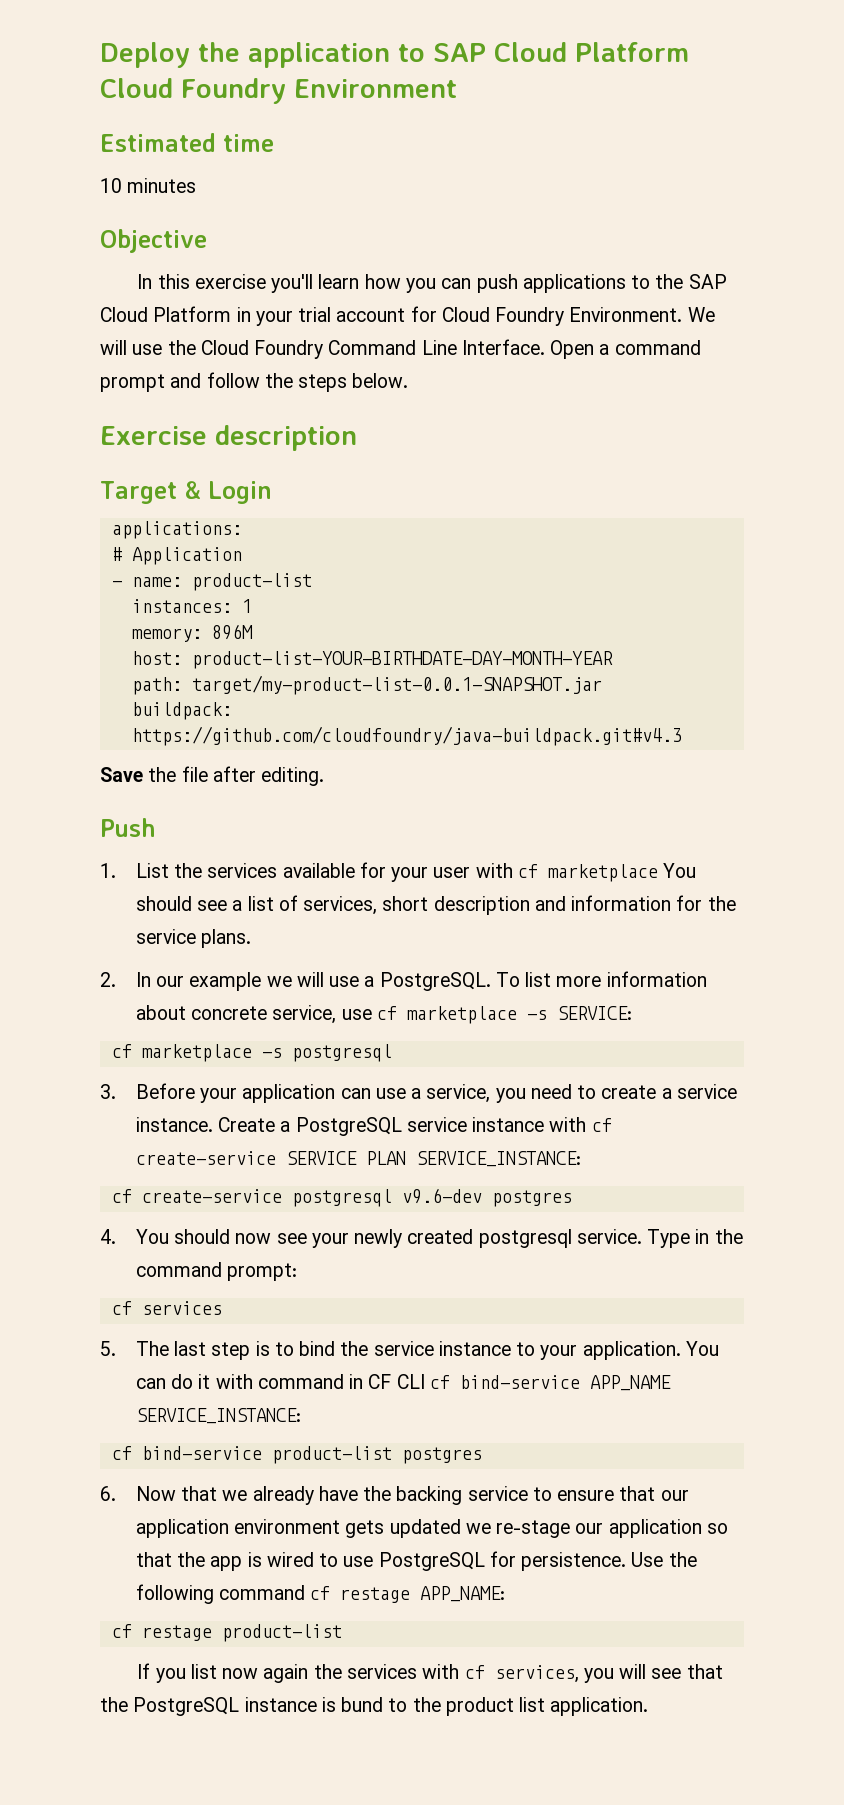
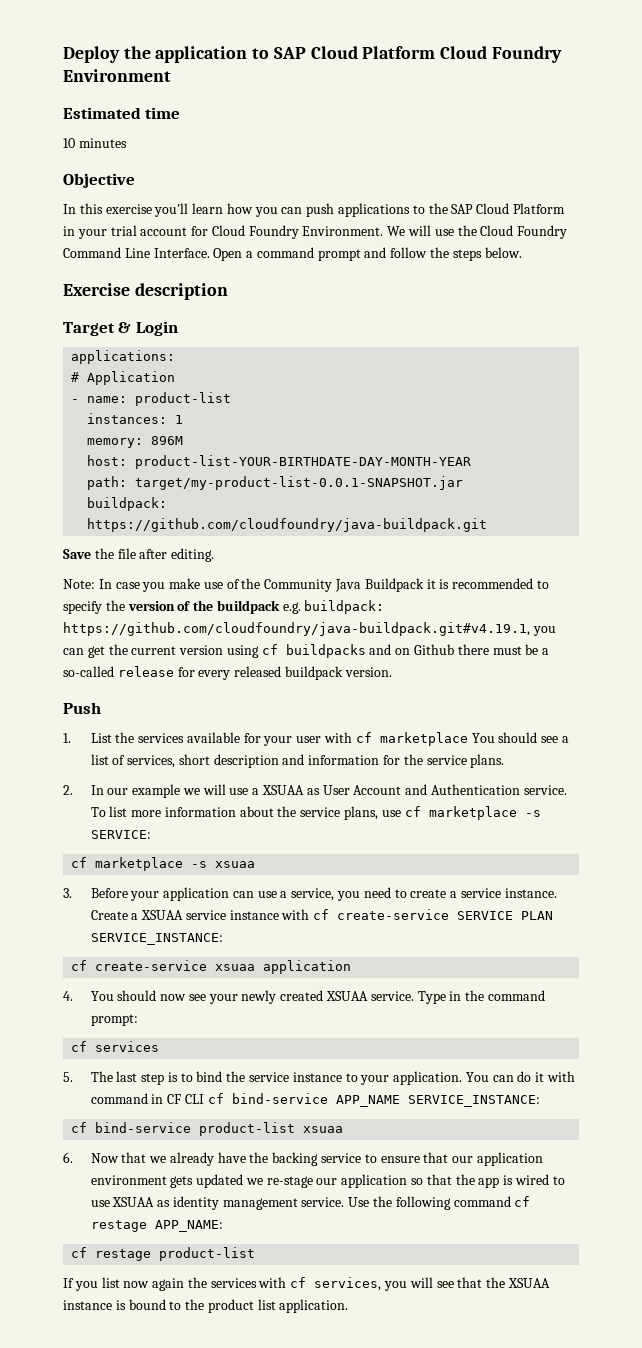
[131,726,682,746] https://github.com/cloudfoundry/java-buildpack.git#v4.3 -> [87,518,488,532] https://github.com/cloudfoundry/java-buildpack.git
(325, 776) none -> [63,578,549,592] [63,600,385,614] [63,622,556,636] [63,644,550,658] [63,666,392,680] // Note: In case you make use of the Community Java Buildpack it is recommended to specify the version of the buildpack e.g. buildpack: https://github.com/cloudfoundry/java-buildpack.git#v4.19.1, you can get the current version using cf buildpacks and on Github there must be a so-called release for every released buildpack version.
[379,972,491,991] PostgreSQL. -> [261,784,567,795] XSUAA as User Account and Authentication service.
[191,1005,337,1024] concrete service, -> [277,806,378,820] the service plans,
[291,1044,392,1062] postgresql -> [215,861,256,868] xsuaa
[295,1117,402,1136] PostgreSQL -> [141,910,184,920] XSUAA
[291,1188,572,1207] postgresql v9.6-dev postgres -> [215,960,352,974] xsuaa application
[478,1229,572,1248] postgresql -> [325,991,368,1001] XSUAA
[401,1447,482,1464] postgres -> [303,1126,344,1133] xsuaa
[378,1551,627,1571] PostgreSQL for persistence. -> [112,1196,345,1210] XSUAA as identity management service.
[133,1697,240,1716] PostgreSQL -> [507,1278,550,1288] XSUAA
[341,1697,384,1712] bund -> [128,1299,166,1310] bound

